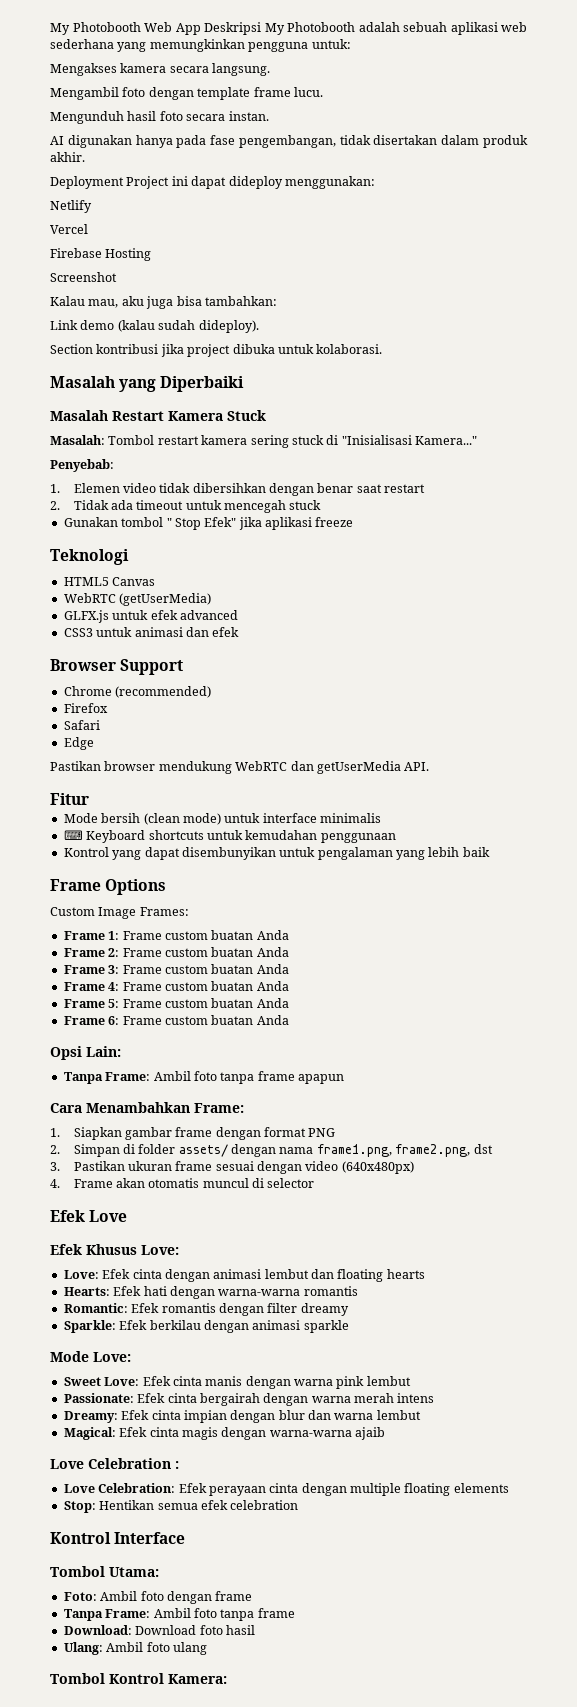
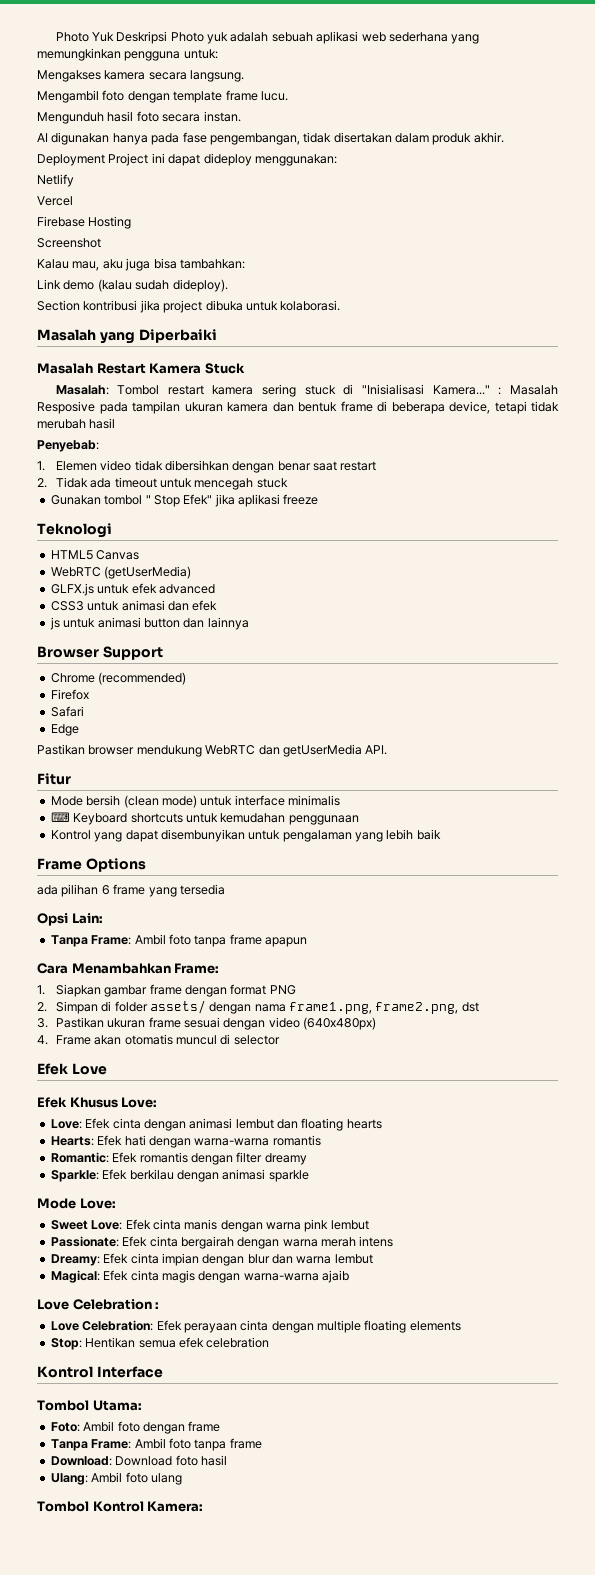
[50,22,355,35] My Photobooth Web App Deskripsi My Photobooth -> [55,31,229,44] Photo Yuk Deskripsi Photo yuk
(477, 440) none -> [498,385,558,395] [37,401,559,414] [37,418,116,429] : Masalah Resposive pada tampilan ukuran kamera dan bentuk frame di beberapa device, tetapi tidak merubah hasil
(240, 632) none -> [49,617,249,630] // js untuk animasi button dan lainnya
[50,907,189,919] [63,930,289,940] [63,947,289,957] [63,964,289,974] [63,981,289,991] [63,998,289,1008] [63,1015,289,1025] Custom Image Frames: // Frame 1: Frame custom buatan Anda // Frame 2: Frame custom buatan Anda // Frame 3: Frame custom buatan Anda // Frame 4: Frame custom buatan Anda // Frame 5: Frame custom buatan Anda // Frame 6: Frame custom buatan Anda -> [37,884,225,897] ada pilihan 6 frame yang tersedia

